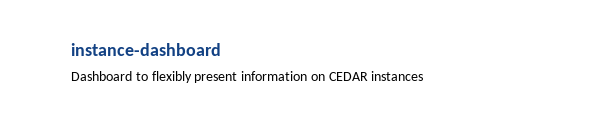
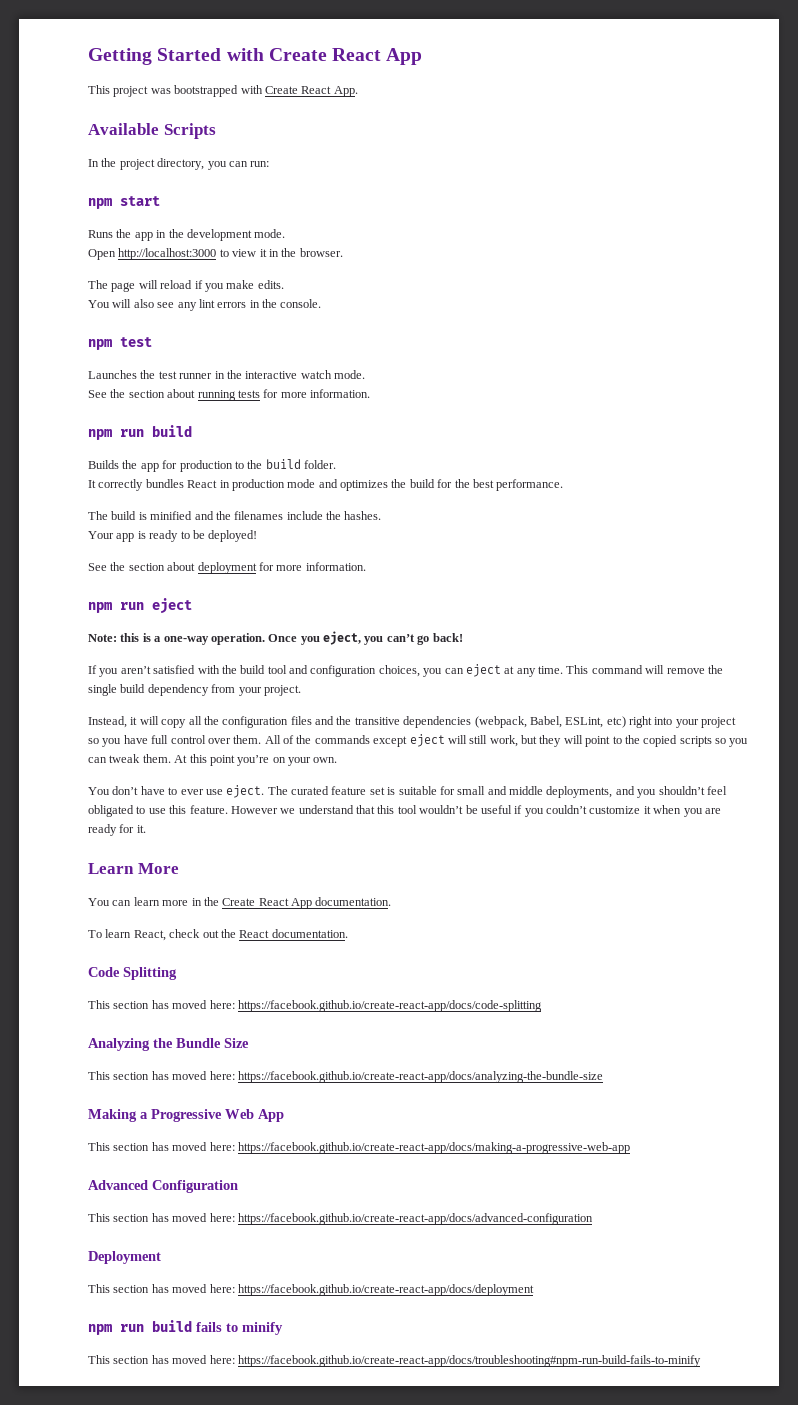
[71,43,221,56] [71,71,424,83] instance-dashboard // Dashboard to flexibly present information on CEDAR instances -> [88,48,423,65] [88,85,358,97] [88,123,216,139] [88,158,270,170] [88,196,160,209] [88,229,286,241] [88,248,343,260] [88,280,284,292] [88,299,322,311] [88,337,152,350] [88,370,365,379] [88,389,370,401] [88,425,192,440] [88,459,336,472] [88,479,564,491] [88,511,382,520] [88,530,258,542] [88,562,366,574] [88,598,192,614] [88,631,463,645] [88,664,723,677] [88,684,301,696] [88,716,737,728] [88,734,749,747] [88,754,338,766] [88,785,727,798] [88,805,721,817] [88,824,146,836] [88,863,179,874] [88,897,392,909] [88,929,348,941] [88,967,177,980] [88,1000,542,1012] [88,1038,249,1051] [88,1071,603,1083] [88,1109,284,1122] [88,1142,630,1154] [88,1180,238,1193] [88,1213,593,1225] [88,1251,161,1264] [88,1284,534,1296] [88,1320,283,1335] [88,1355,701,1367] Getting Started with Create React App // This project was bootstrapped with Create React App. // Available Scripts // In the project directory, you can run: // npm start // Runs the app in the development mode. // Open http://localhost:3000 to view it in the browser. // The page will reload if you make edits. // You will also see any lint errors in the console. // npm test // Launches the test runner in the interactive watch mode. // See the section about running tests for more information. // npm run build // Builds the app for production to the build folder. // It correctly bundles React in production mode and optimizes the build for the best performance. // The build is minified and the filenames include the hashes. // Your app is ready to be deployed! // See the section about deployment for more information. // npm run eject // Note: this is a one-way operation. Once you eject, you can’t go back! // If you aren’t satisfied with the build tool and configuration choices, you can eject at any time. This command will remove the single build dependency from your project. // Instead, it will copy all the configuration files and the transitive dependencies (webpack, Babel, ESLint, etc) right into your project so you have full control over them. All of the commands except eject will still work, but they will point to the copied scripts so you can tweak them. At this point you’re on your own. // You don’t have to ever use eject. The curated feature set is suitable for small and middle deployments, and you shouldn’t feel obligated to use this feature. However we understand that this tool wouldn’t be useful if you couldn’t customize it when you are ready for it. // Learn More // You can learn more in the Create React App documentation. // To learn React, check out the React documentation. // Code Splitting // This section has moved here: https://facebook.github.io/create-react-app/docs/code-splitting // Analyzing the Bundle Size // This section has moved here: https://facebook.github.io/create-react-app/docs/analyzing-the-bundle-size // Making a Progressive Web App // This section has moved here: https://facebook.github.io/create-react-app/docs/making-a-progressive-web-app // Advanced Configuration // This section has moved here: https://facebook.github.io/create-react-app/docs/advanced-configuration // Deployment // This section has moved here: https://facebook.github.io/create-react-app/docs/deployment // npm run build fails to minify // This section has moved here: https://facebook.github.io/create-react-app/docs/troubleshooting#npm-run-build-fails-to-minify

